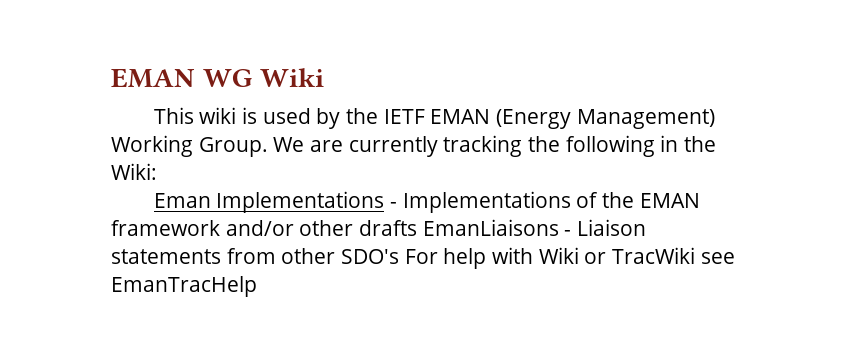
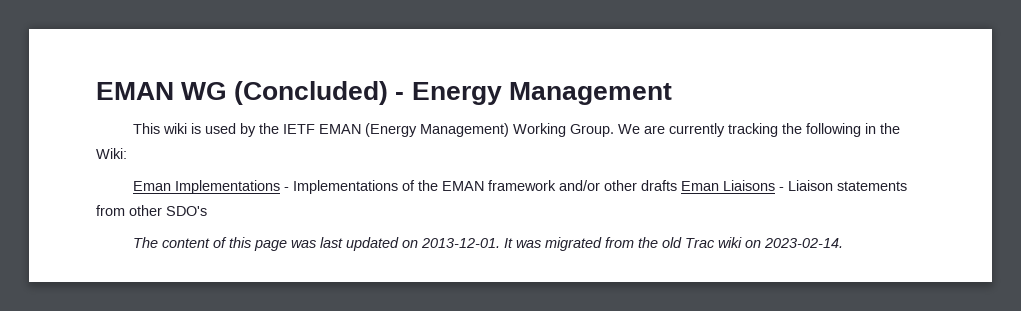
[260,68,325,87] Wiki -> [234,81,672,105] (Concluded) - Energy Management
[422,219,559,236] EmanLiaisons -> [680,180,775,191] Eman Liaisons
[404,247,735,269] [111,276,257,297] For help with Wiki or TracWiki see EmanTracHelp -> [132,237,843,251] // The content of this page was last updated on 2013-12-01. It was migrated from the old Trac wiki on 2023-02-14.

